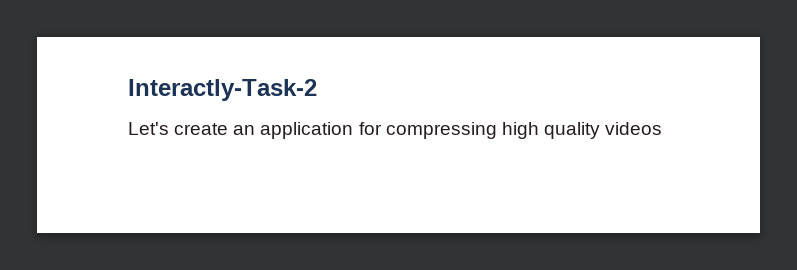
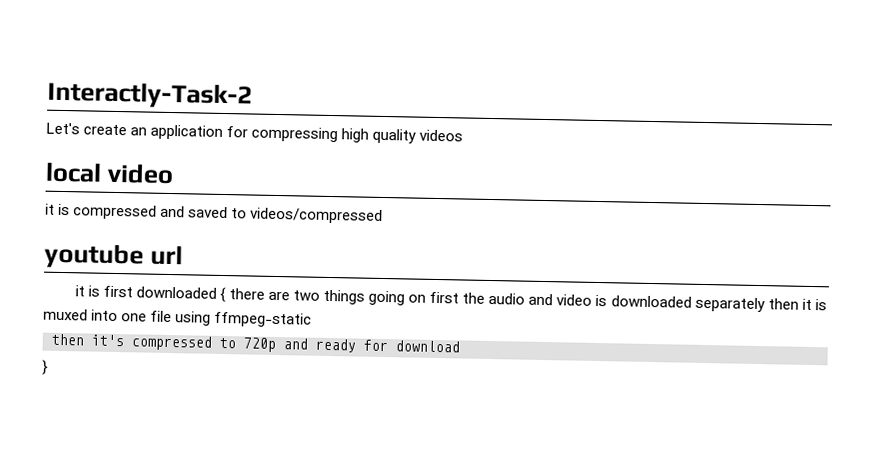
(663, 128) none -> [45,162,174,185] [45,203,384,224] [44,243,183,270] [74,285,827,313] [43,308,313,328] [51,333,460,353] [42,359,48,375] // local video // it is compressed and saved to videos/compressed // youtube url // it is first downloaded { there are two things going on first the audio and video is downloaded separately then it is muxed into one file using ffmpeg-static // then it's compressed to 720p and ready for download // }

